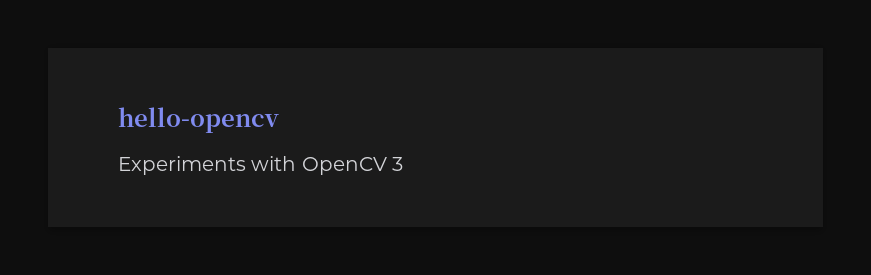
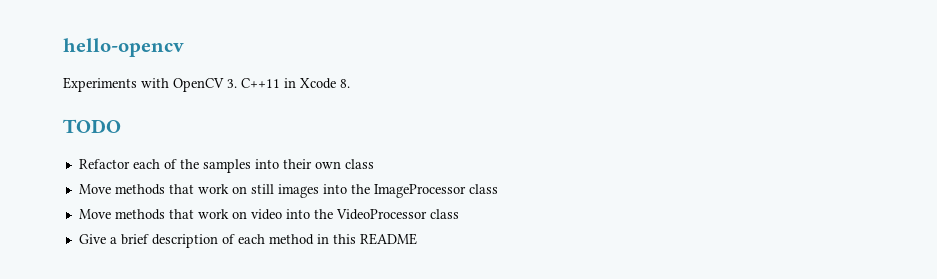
[392,157,404,171] 3 -> [227,78,350,89] [63,119,121,133] [78,159,374,173] [78,184,498,198] [78,209,459,220] [78,233,417,248] 3. C++11 in Xcode 8. // TODO // Refactor each of the samples into their own class // Move methods that work on still images into the ImageProcessor class // Move methods that work on video into the VideoProcessor class // Give a brief description of each method in this README

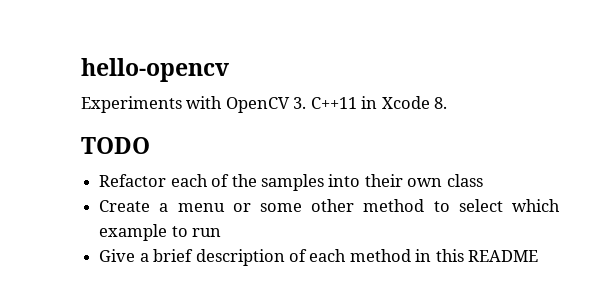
[78,184,498,198] [78,209,459,220] Move methods that work on still images into the ImageProcessor class // Move methods that work on video into the VideoProcessor class -> [99,199,561,212] [99,224,222,241] Create a menu or some other method to select which example to run

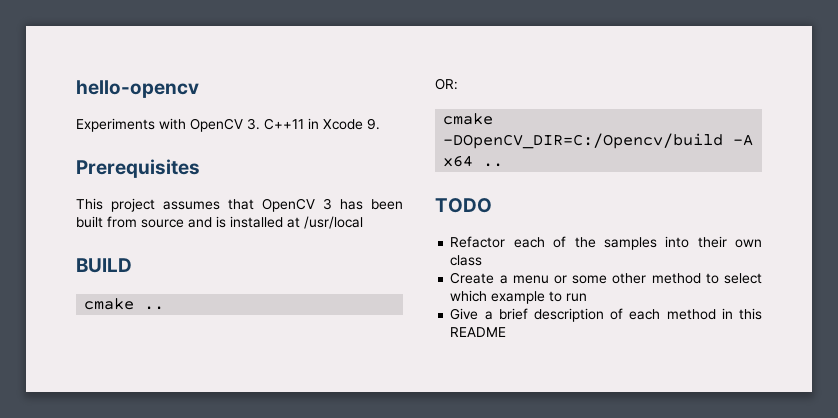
[434,97,448,109] 8. -> [367,118,380,130] [76,159,200,178] [76,198,403,212] [76,216,363,229] [76,258,132,273] [84,298,165,310] [435,78,458,90] [443,113,494,125] [443,133,754,149] [443,155,504,167] 9. // Prerequisites // This project assumes that OpenCV 3 has been built from source and is installed at /usr/local // BUILD // cmake .. // OR: // cmake -DOpenCV_DIR=C:/Opencv/build -A x64 ..

